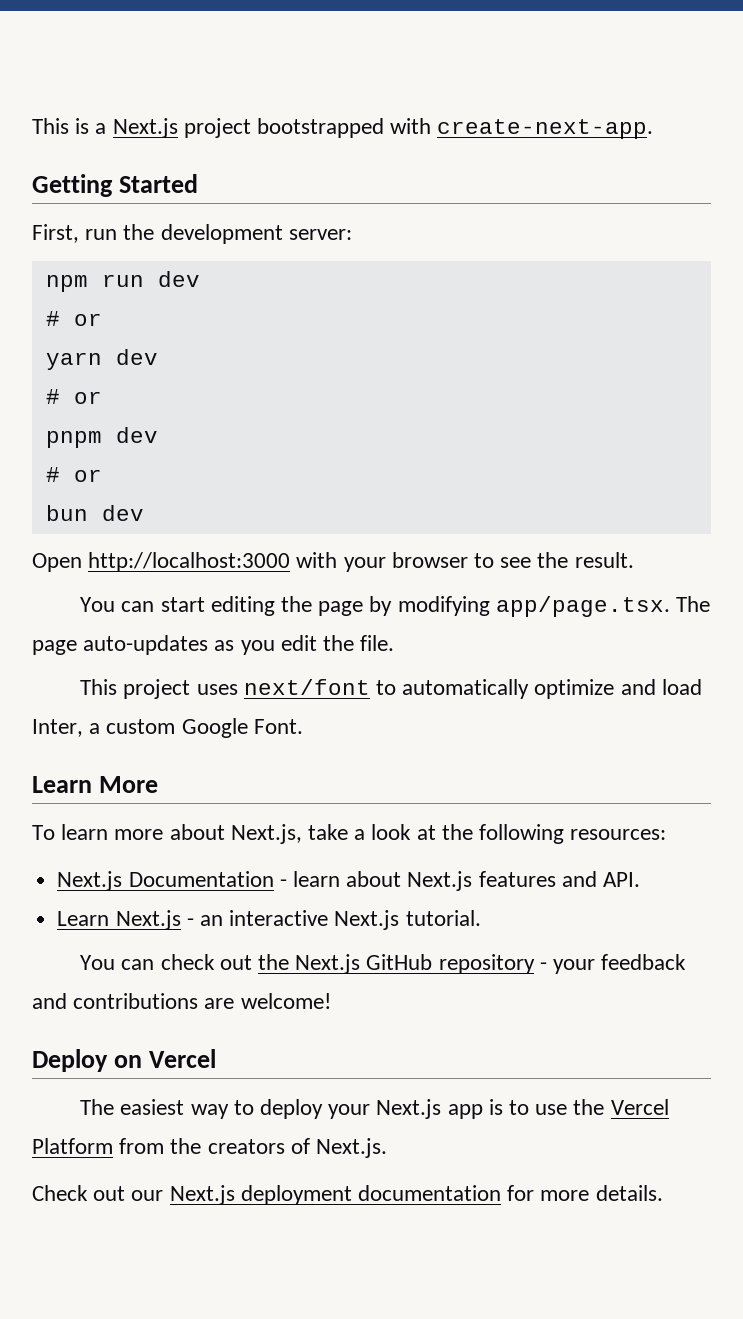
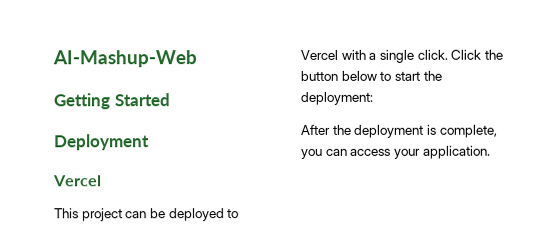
[32,118,654,139] [32,174,198,197] [32,224,352,244] [45,271,200,292] [45,311,102,326] [45,349,158,370] [45,389,102,404] [45,427,158,448] [45,467,102,482] [45,505,144,521] [32,552,634,572] [80,596,710,617] [32,635,395,655] [80,679,702,699] [32,718,303,738] [32,776,158,793] [32,824,667,844] [57,871,640,891] [57,910,481,930] [80,954,687,974] [32,993,331,1009] [32,1049,216,1072] [80,1099,669,1119] [32,1138,388,1158] [32,1185,663,1205] This is a Next.js project bootstrapped with create-next-app. // Getting Started // First, run the development server: // npm run dev // # or // yarn dev // # or // pnpm dev // # or // bun dev // Open http://localhost:3000 with your browser to see the result. // You can start editing the page by modifying app/page.tsx. The page auto-updates as you edit the file. // This project uses next/font to automatically optimize and load Inter, a custom Google Font. // Learn More // To learn more about Next.js, take a look at the following resources: // Next.js Documentation - learn about Next.js features and API. // Learn Next.js - an interactive Next.js tutorial. // You can check out the Next.js GitHub repository - your feedback and contributions are welcome! // Deploy on Vercel // The easiest way to deploy your Next.js app is to use the Vercel Platform from the creators of Next.js. // Check out our Next.js deployment documentation for more details. -> [52,50,197,68] [53,93,170,110] [54,134,150,151] [53,175,102,187] [54,208,240,222] [300,49,503,63] [300,70,442,81] [300,91,373,105] [301,124,498,138] [301,145,491,159] AI-Mashup-Web // Getting Started // Deployment // Vercel // This project can be deployed to Vercel with a single click. Click the button below to start the deployment: // After the deployment is complete, you can access your application.

